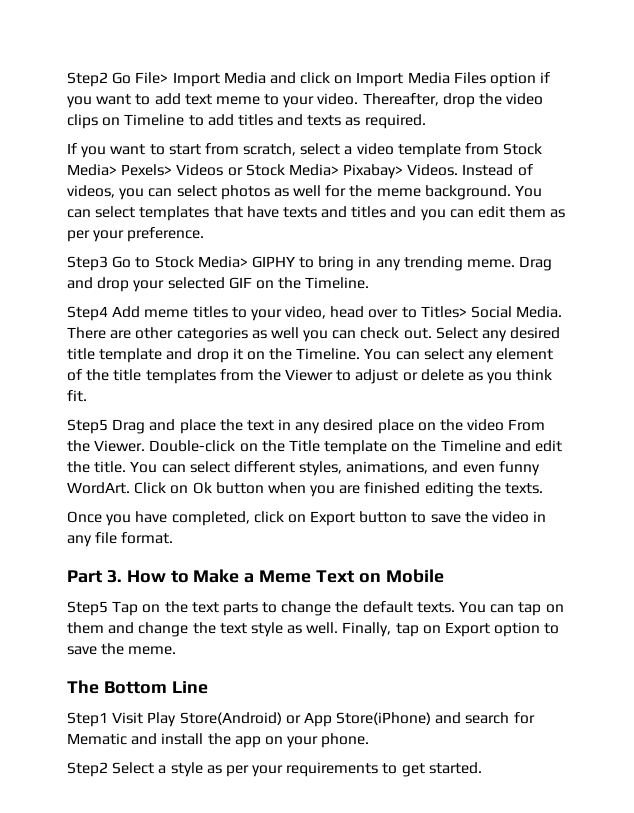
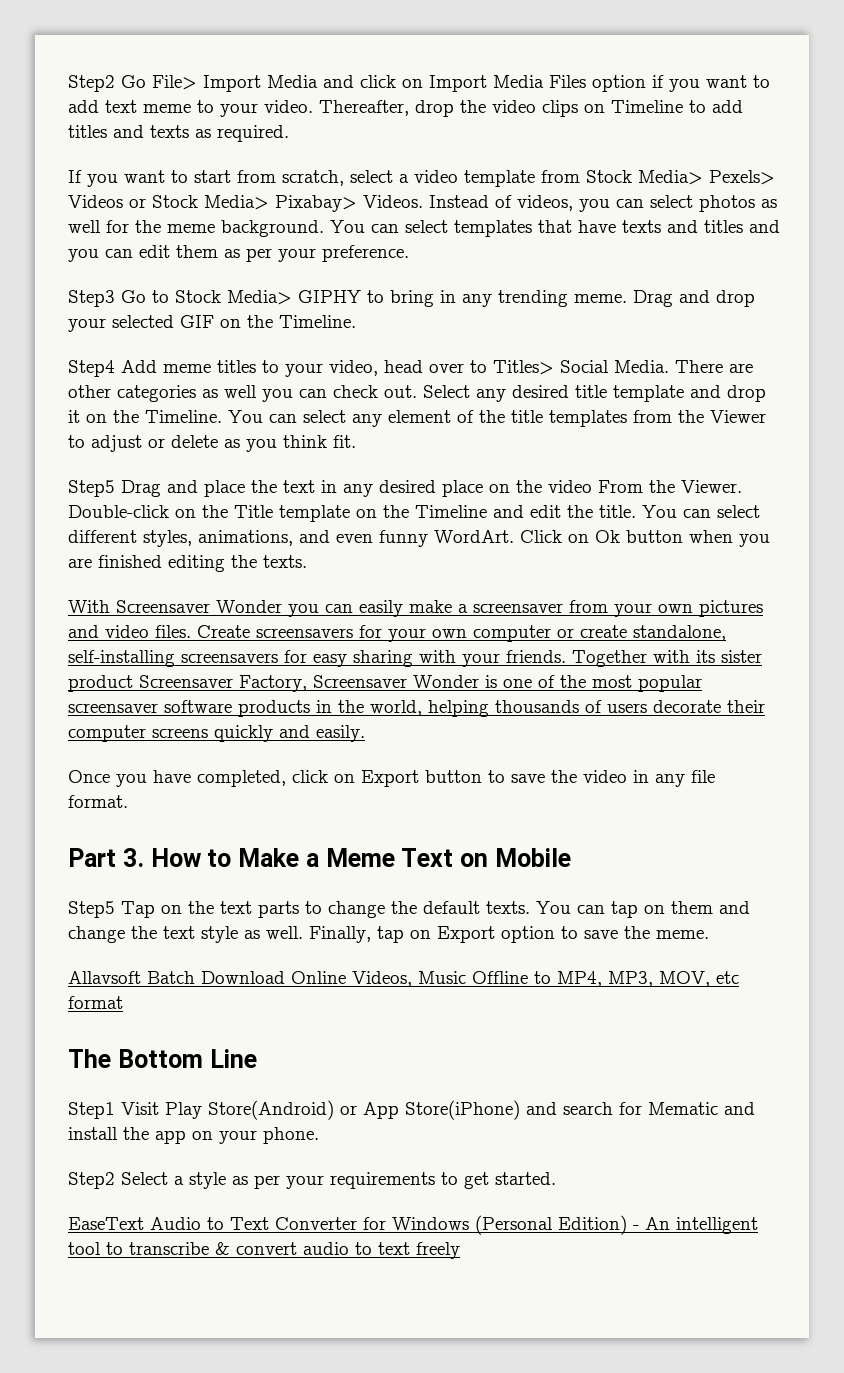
(544, 488) none -> [68,600,763,617] [68,625,726,642] [68,650,762,667] [68,675,702,692] [68,700,765,717] [68,725,365,742] // With Screensaver Wonder you can easily make a screensaver from your own pictures and video files. Create screensavers for your own computer or create standalone, self-installing screensavers for easy sharing with your friends. Together with its sister product Screensaver Factory, Screensaver Wonder is one of the most popular screensaver software products in the world, helping thousands of users decorate their computer screens quickly and easily.
(177, 650) none -> [68,971,739,987] [68,996,123,1009] // Allavsoft Batch Download Online Videos, Music Offline to MP4, MP3, MOV, etc format
(482, 768) none -> [68,1215,758,1235] [68,1242,460,1259] // EaseText Audio to Text Converter for Windows (Personal Edition) - An intelligent tool to transcribe & convert audio to text freely

